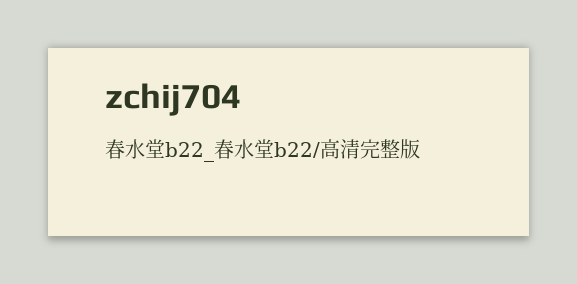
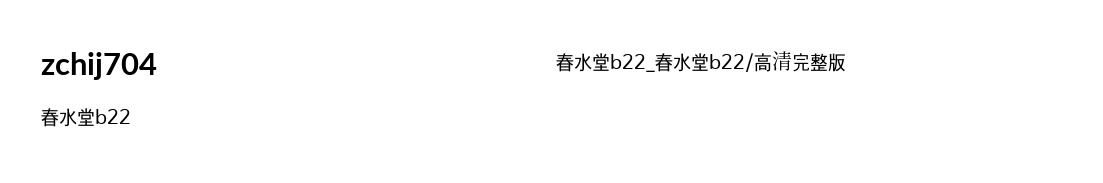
(241, 99) none -> [41,108,131,127] // 春水堂b22

